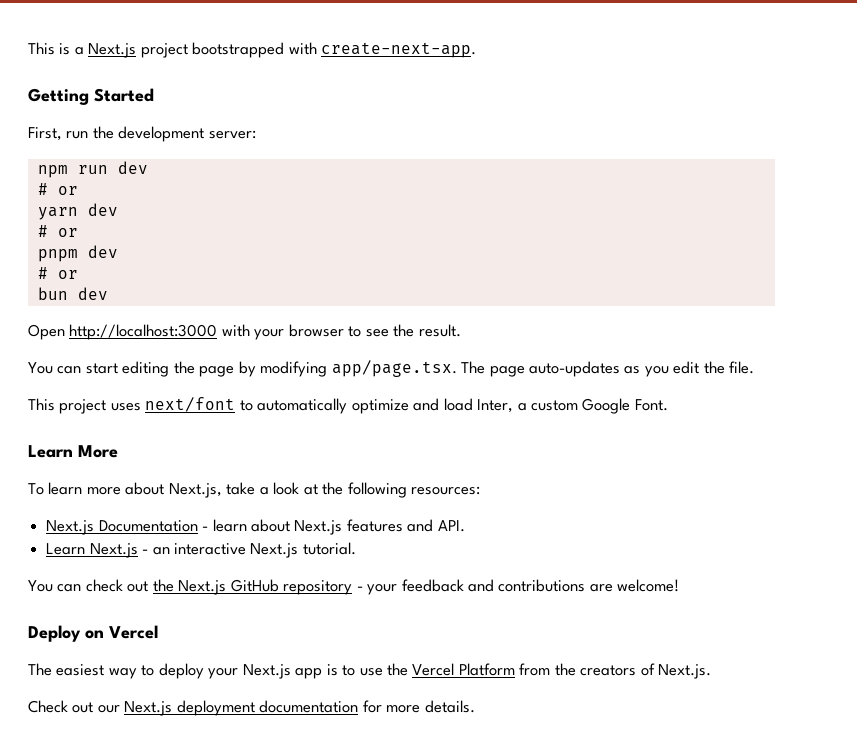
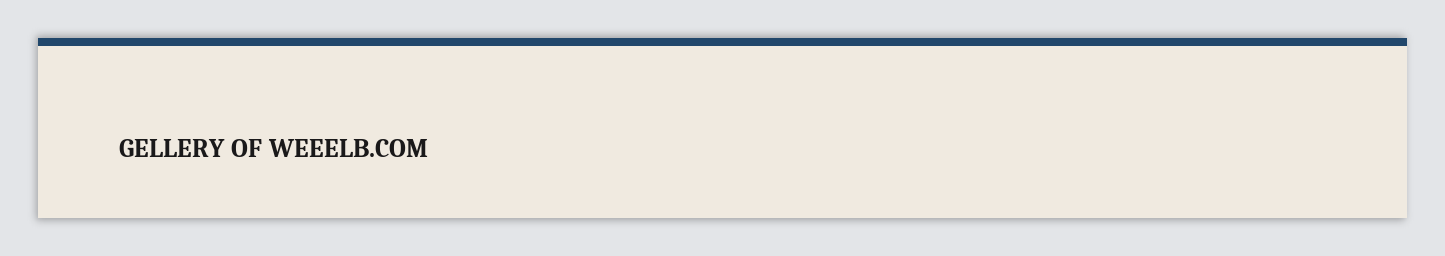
[28,42,477,58] [28,88,154,105] [28,126,256,142] [37,161,148,178] [37,183,78,195] [37,203,118,220] [37,225,78,237] [37,245,118,262] [37,267,78,279] [37,287,108,300] [28,324,461,340] [28,360,755,377] [28,397,668,414] [28,445,118,458] [28,482,481,498] [46,519,465,535] [46,542,356,558] [28,579,680,595] [28,625,158,642] [28,663,712,679] [28,700,475,716] This is a Next.js project bootstrapped with create-next-app. // Getting Started // First, run the development server: // npm run dev // # or // yarn dev // # or // pnpm dev // # or // bun dev // Open http://localhost:3000 with your browser to see the result. // You can start editing the page by modifying app/page.tsx. The page auto-updates as you edit the file. // This project uses next/font to automatically optimize and load Inter, a custom Google Font. // Learn More // To learn more about Next.js, take a look at the following resources: // Next.js Documentation - learn about Next.js features and API. // Learn Next.js - an interactive Next.js tutorial. // You can check out the Next.js GitHub repository - your feedback and contributions are welcome! // Deploy on Vercel // The easiest way to deploy your Next.js app is to use the Vercel Platform from the creators of Next.js. // Check out our Next.js deployment documentation for more details. -> [119,139,428,157] GELLERY OF WEEELB.COM

